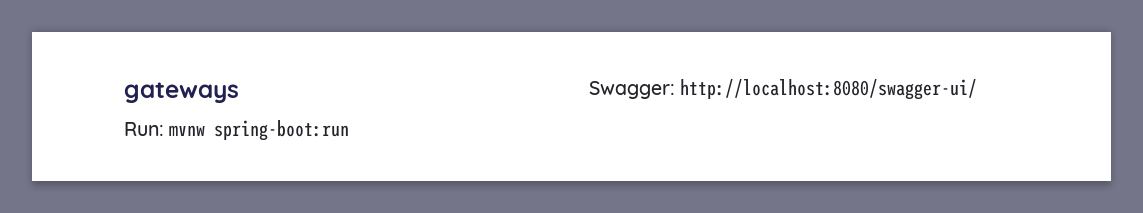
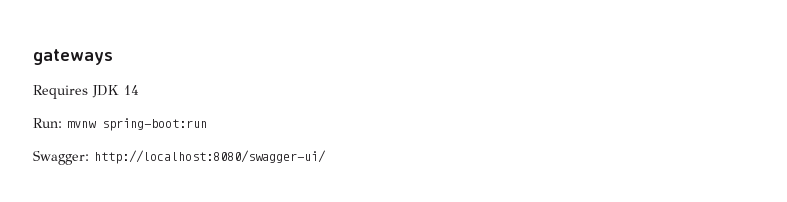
(239, 92) none -> [33,85,139,99] // Requires JDK 14

